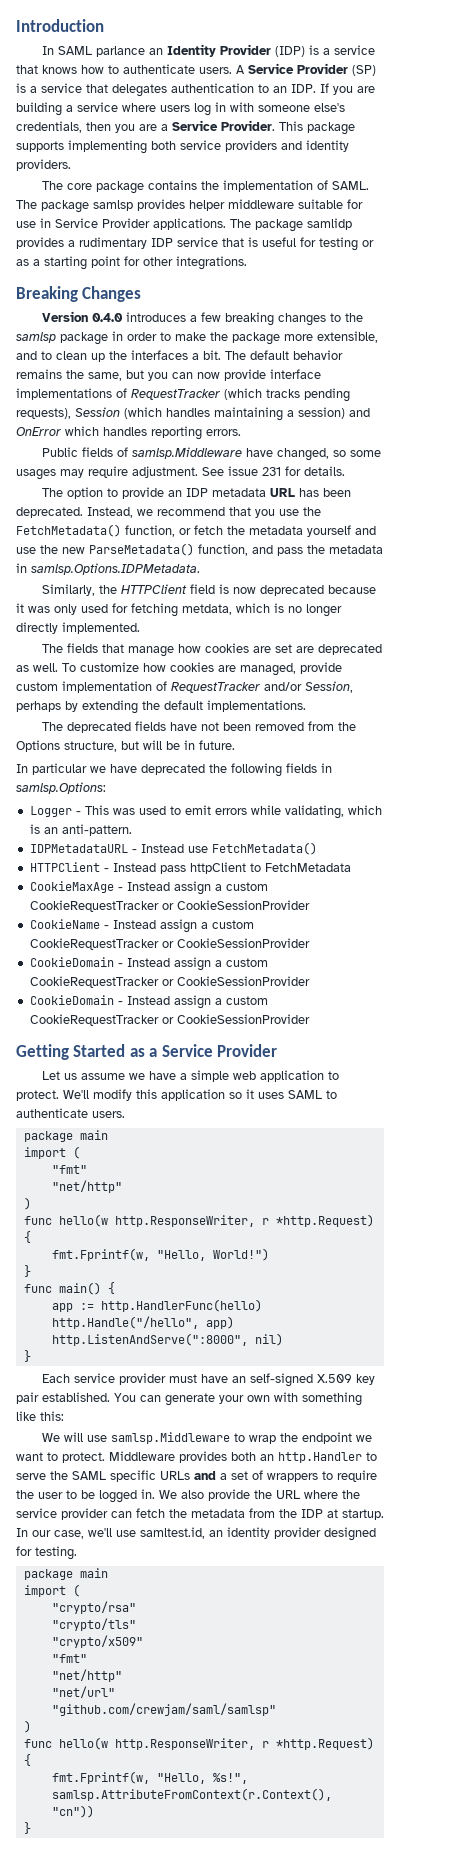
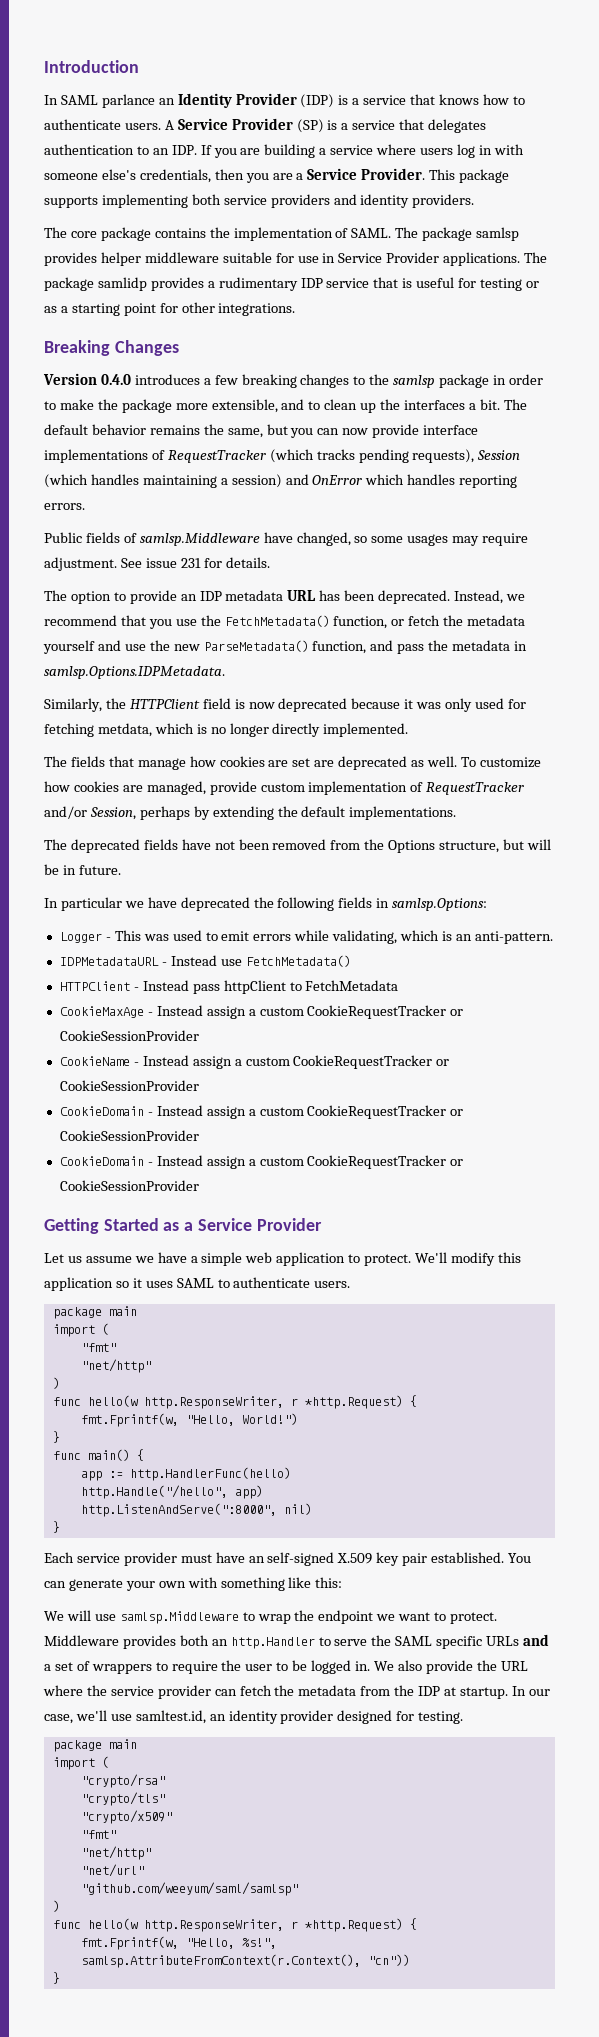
[51,1703,276,1716] "github.com/crewjam/saml/samlsp" -> [80,1882,298,1896] "github.com/weeyum/saml/samlsp"

